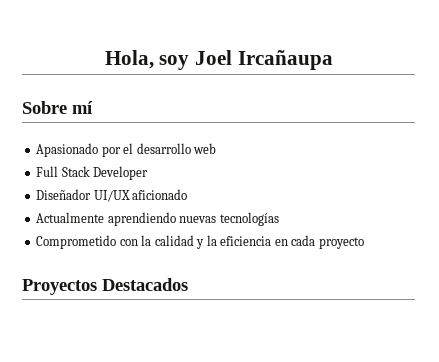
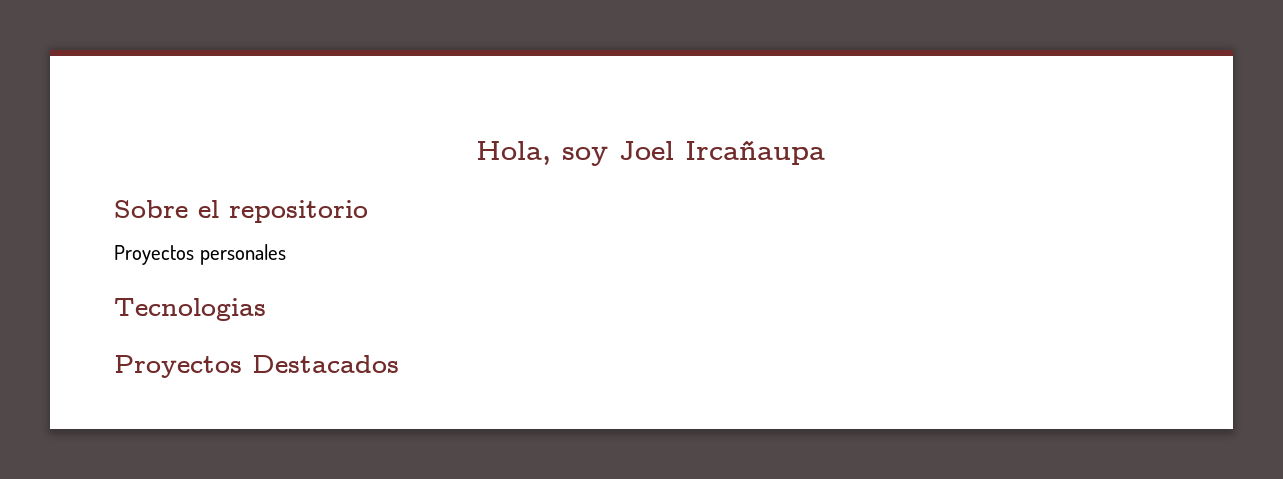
[72,101,93,114] [36,143,217,157] [36,166,149,180] [36,189,188,202] [36,212,279,226] [36,235,364,249] mí // Apasionado por el desarrollo web // Full Stack Developer // Diseñador UI/UX aficionado // Actualmente aprendiendo nuevas tecnologías // Comprometido con la calidad y la eficiencia en cada proyecto -> [198,200,368,223] [114,244,286,265] [114,298,266,321] el repositorio // Proyectos personales // Tecnologias

